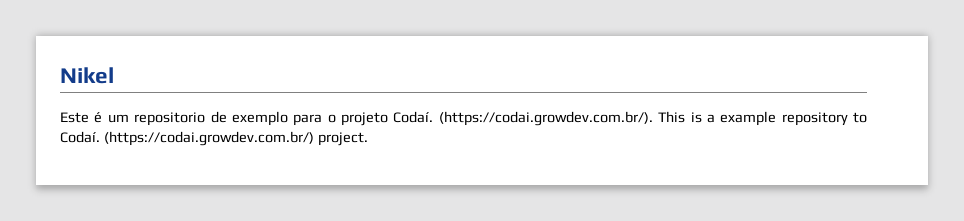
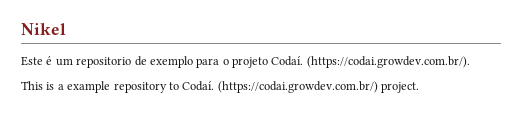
(653, 118) none -> (470, 62) //

